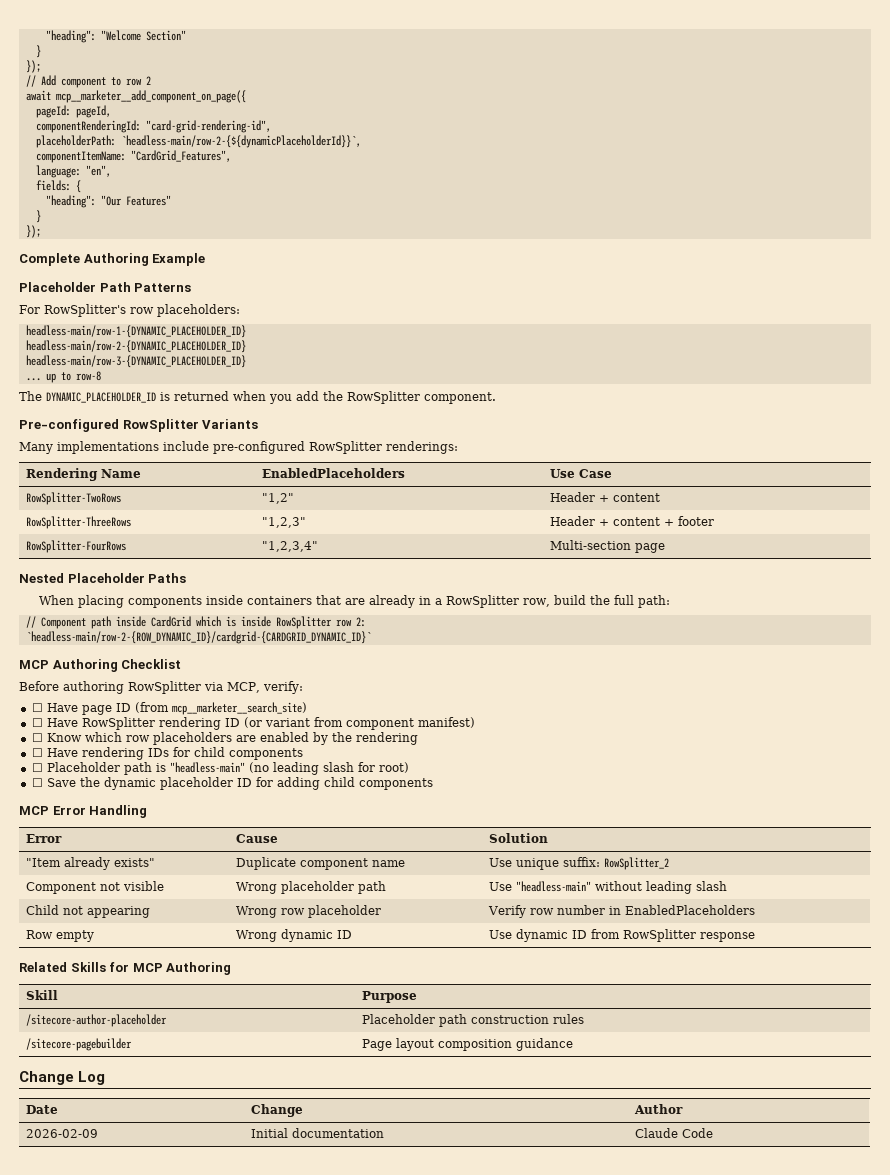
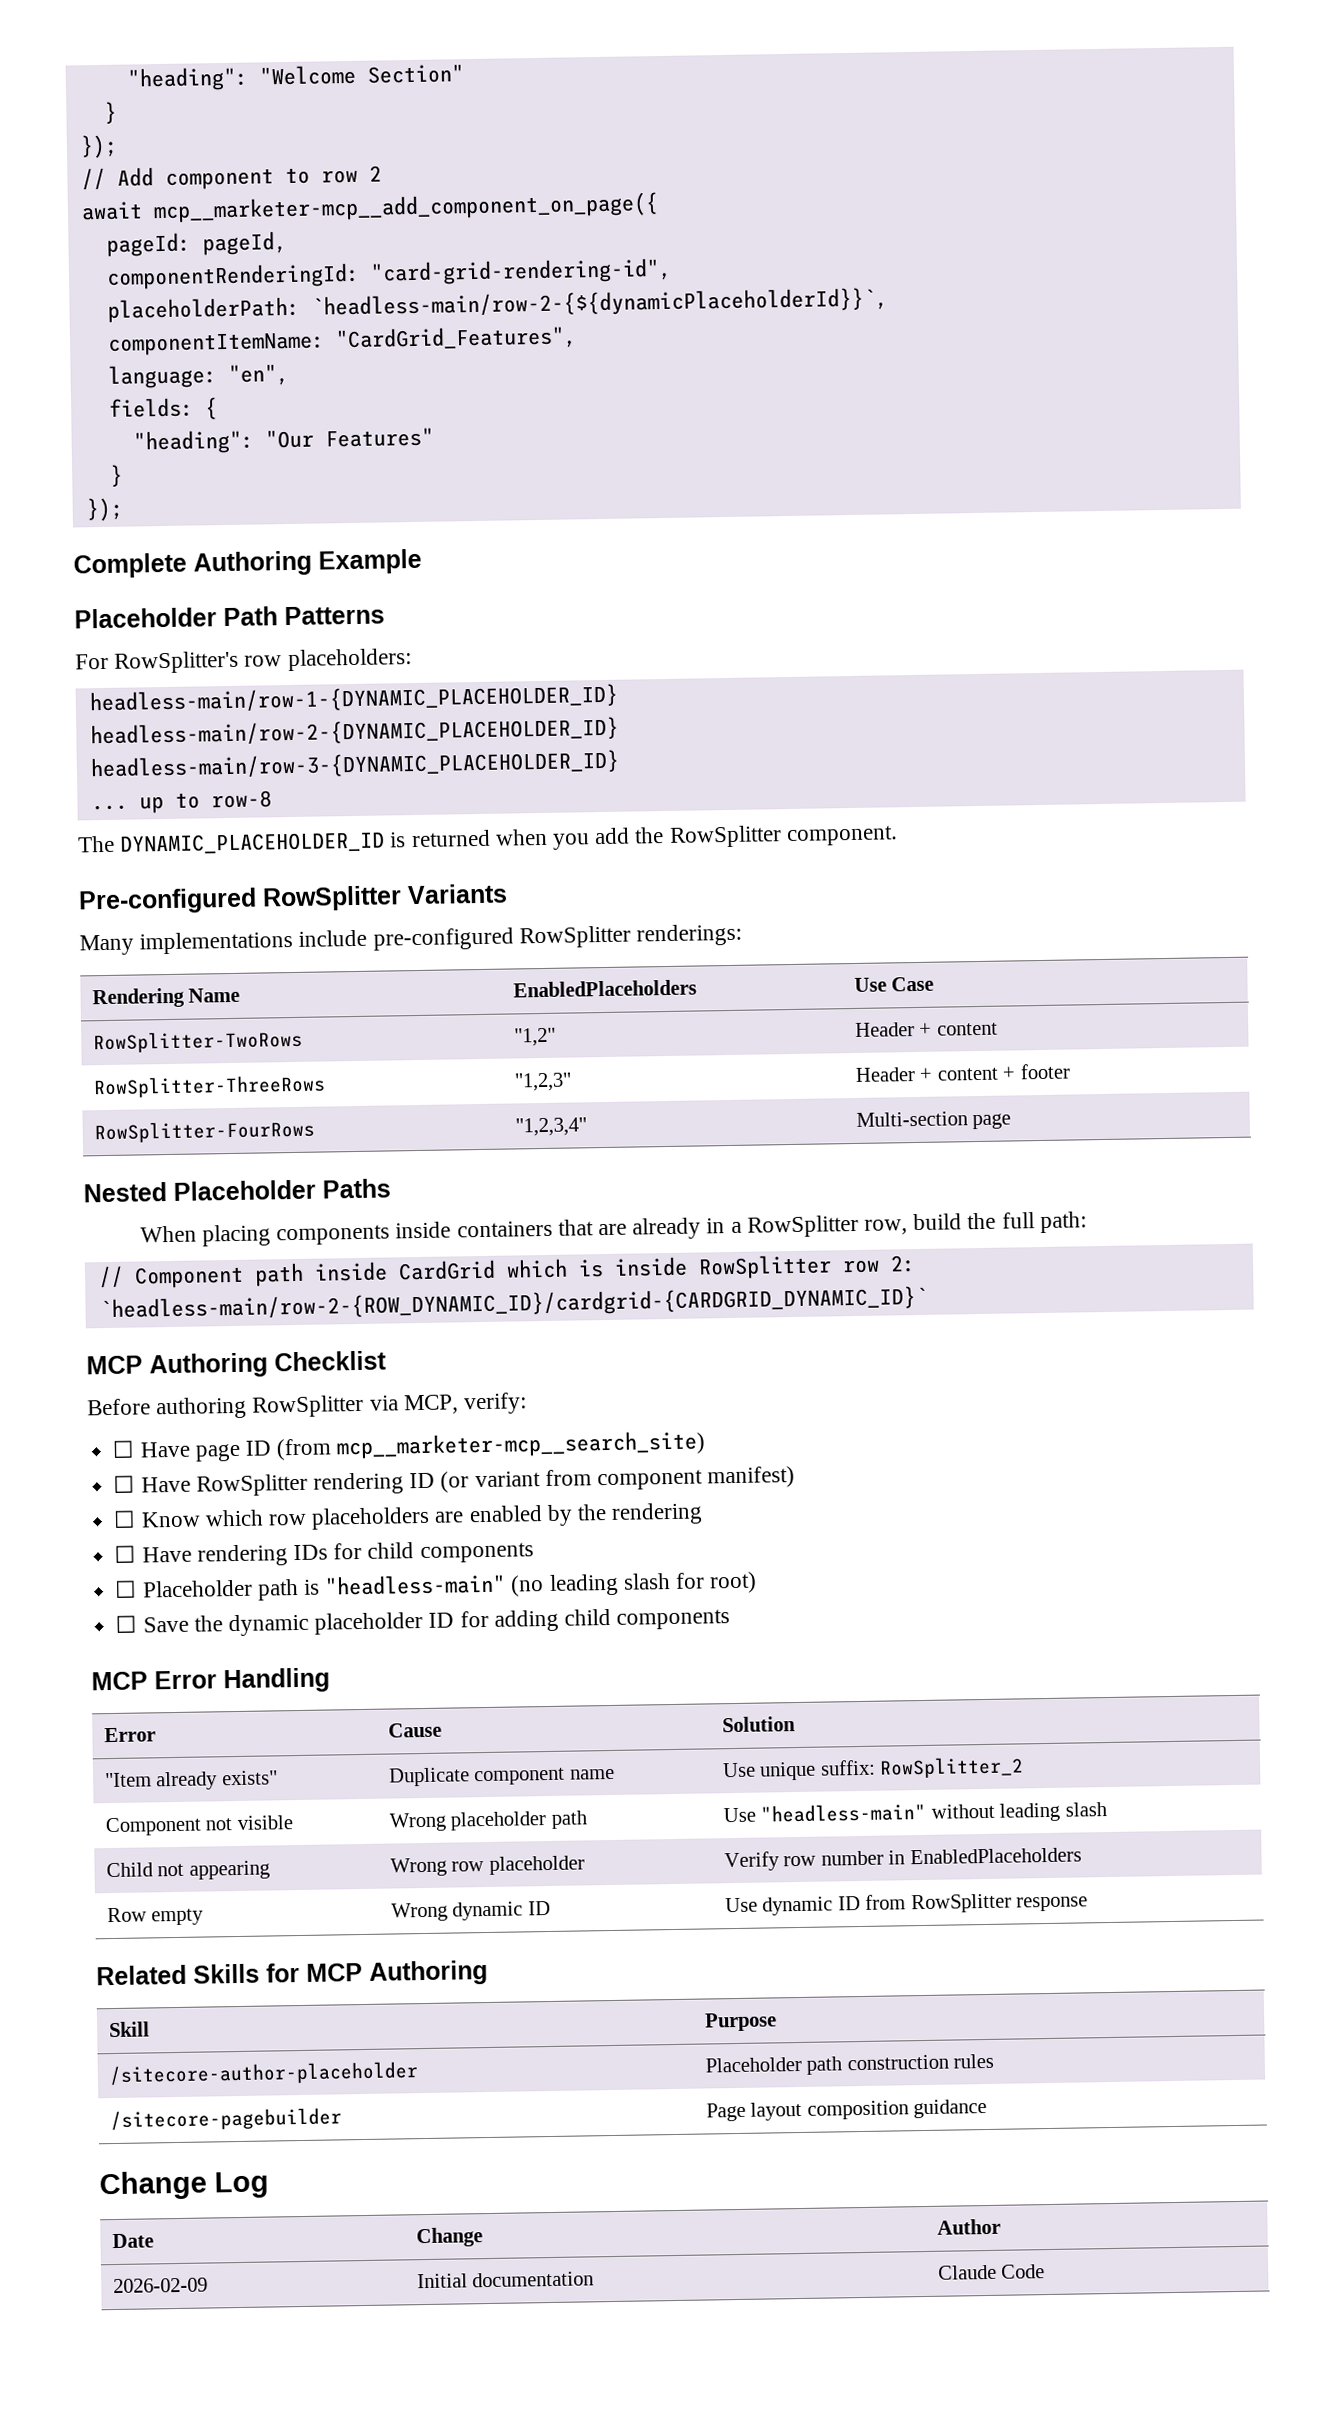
[55,90,246,103] mcp__marketer__add_component_on_page({ -> [152,192,659,224] mcp__marketer-mcp__add_component_on_page({
[171,702,307,715] mcp__marketer__search_site) -> [336,1430,706,1460] mcp__marketer-mcp__search_site)

